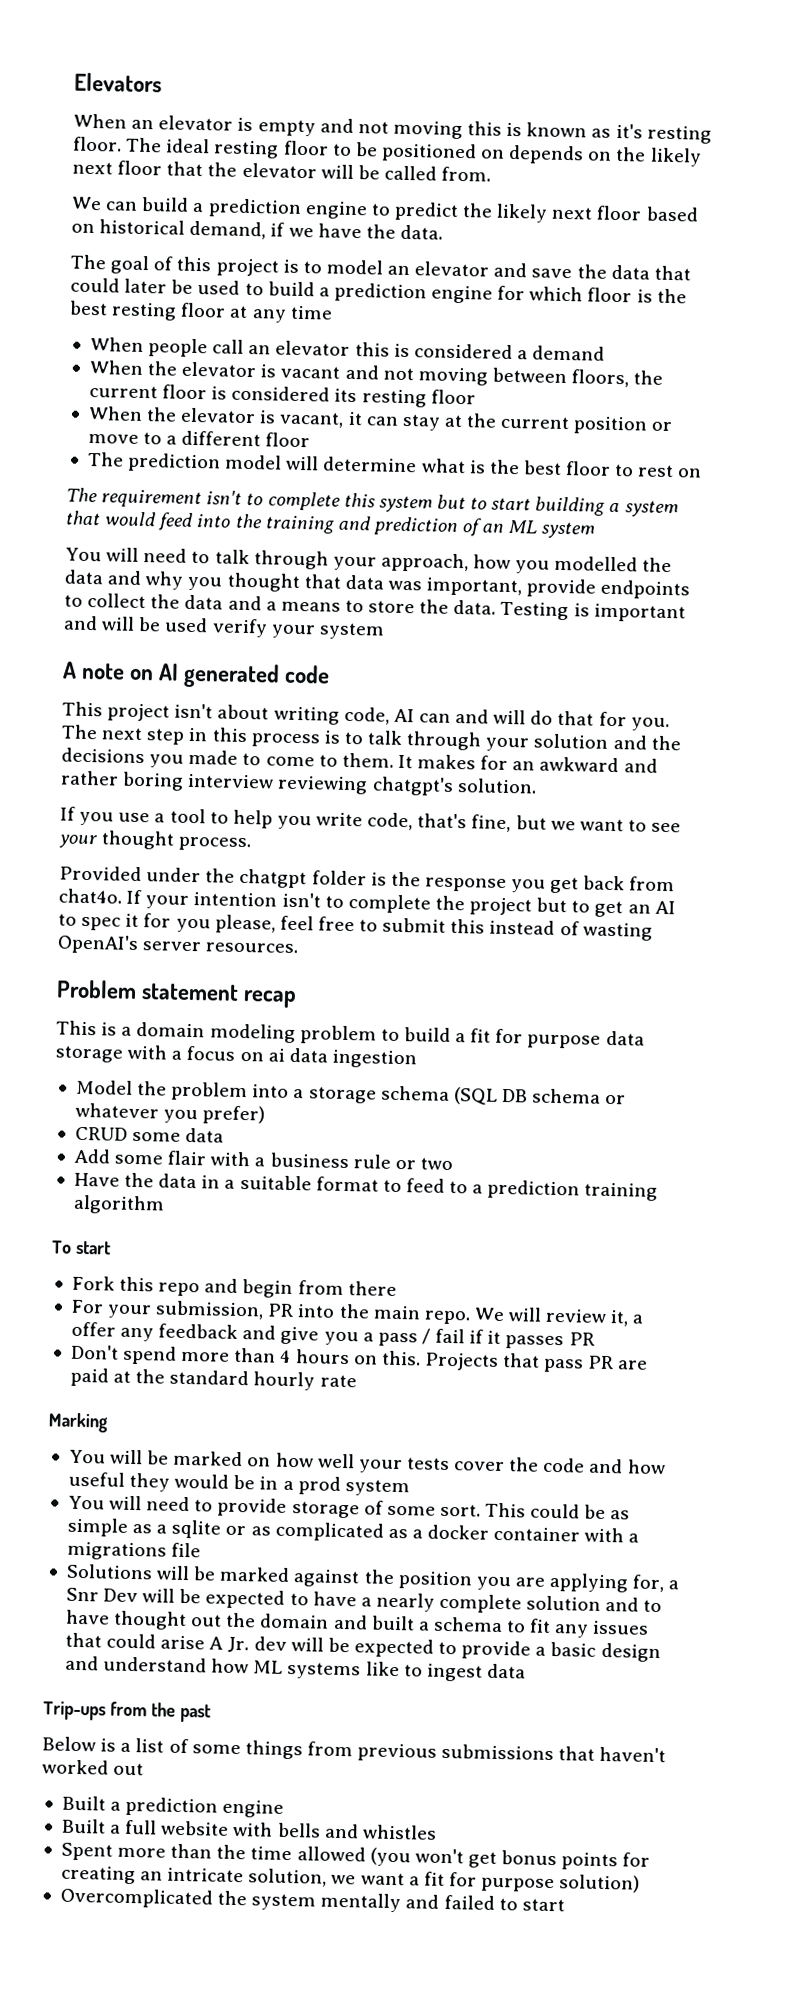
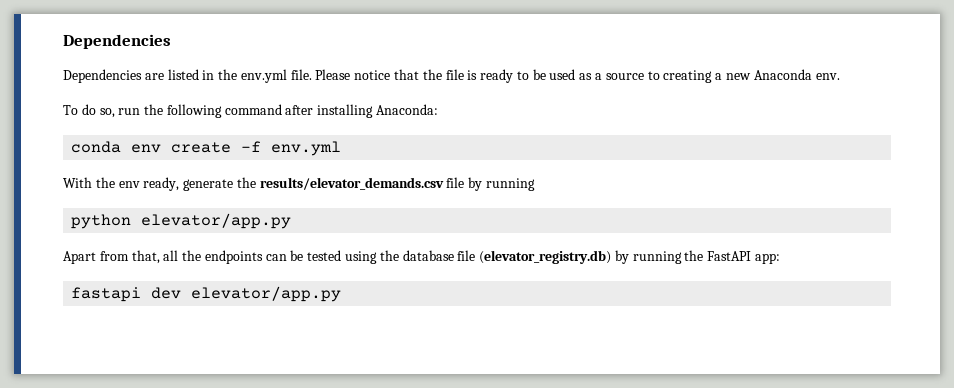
[74,72,162,93] [73,113,712,144] [73,136,702,167] [72,160,492,182] [71,196,699,223] [71,219,443,240] [70,254,691,281] [70,277,687,304] [69,300,333,323] [89,336,606,361] [88,359,664,388] [88,384,476,408] [87,405,673,435] [87,430,311,448] [87,451,703,478] [66,487,679,518] [65,510,597,539] [65,547,673,574] [64,569,691,600] [64,592,686,623] [63,615,385,640] [62,661,331,689] [62,701,670,732] [61,724,681,752] [61,747,658,773] [60,770,537,796] [60,806,682,833] [59,830,252,852] [59,865,676,894] [58,888,676,918] [58,913,653,941] [57,934,299,955] [56,979,298,1009] [56,1020,645,1049] [55,1044,417,1069] [75,1079,627,1105] [74,1102,266,1125] [74,1126,225,1143] [73,1148,453,1171] [73,1172,659,1201] [72,1194,165,1215] [52,1240,111,1255] [71,1275,397,1299] [70,1299,644,1327] [70,1321,595,1350] [70,1344,649,1373] [69,1367,357,1391] [48,1412,108,1433] [68,1449,666,1475] [67,1471,410,1497] [67,1495,631,1520] [66,1517,640,1543] [66,1541,202,1561] [65,1563,680,1593] [65,1587,663,1614] [64,1609,650,1638] [64,1632,661,1663] [64,1655,526,1682] [43,1700,211,1723] [42,1736,667,1763] [42,1759,145,1776] [61,1795,285,1818] [61,1818,437,1840] [60,1842,651,1871] [60,1865,641,1893] [59,1887,565,1913] Elevators // When an elevator is empty and not moving this is known as it's resting floor. The ideal resting floor to be positioned on depends on the likely next floor that the elevator will be called from. // We can build a prediction engine to predict the likely next floor based on historical demand, if we have the data. // The goal of this project is to model an elevator and save the data that could later be used to build a prediction engine for which floor is the best resting floor at any time // When people call an elevator this is considered a demand // When the elevator is vacant and not moving between floors, the current floor is considered its resting floor // When the elevator is vacant, it can stay at the current position or move to a different floor // The prediction model will determine what is the best floor to rest on // The requirement isn't to complete this system but to start building a system that would feed into the training and prediction of an ML system // You will need to talk through your approach, how you modelled the data and why you thought that data was important, provide endpoints to collect the data and a means to store the data. Testing is important and will be used verify your system // A note on AI generated code // This project isn't about writing code, AI can and will do that for you. The next step in this process is to talk through your solution and the decisions you made to come to them. It makes for an awkward and rather boring interview reviewing chatgpt's solution. // If you use a tool to help you write code, that's fine, but we want to see your thought process. // Provided under the chatgpt folder is the response you get back from chat4o. If your intention isn't to complete the project but to get an AI to spec it for you please, feel free to submit this instead of wasting OpenAI's server resources. // Problem statement recap // This is a domain modeling problem to build a fit for purpose data storage with a focus on ai data ingestion // Model the problem into a storage schema (SQL DB schema or whatever you prefer) // CRUD some data // Add some flair with a business rule or two // Have the data in a suitable format to feed to a prediction training algorithm // To start // Fork this repo and begin from there // For your submission, PR into the main repo. We will review it, a offer any feedback and give you a pass / fail if it passes PR // Don't spend more than 4 hours on this. Projects that pass PR are paid at the standard hourly rate // Marking // You will be marked on how well your tests cover the code and how useful they would be in a prod system // You will need to provide storage of some sort. This could be as simple as a sqlite or as complicated as a docker container with a migrations file // Solutions will be marked against the position you are applying for, a Snr Dev will be expected to have a nearly complete solution and to have thought out the domain and built a schema to fit any issues that could arise A Jr. dev will be expected to provide a basic design and understand how ML systems like to ingest data // Trip-ups from the past // Below is a list of some things from previous submissions that haven't worked out // Built a prediction engine // Built a full website with bells and whistles // Spent more than the time allowed (you won't get bonus points for creating an intricate solution, we want a fit for purpose solution) // Overcomplicated the system mentally and failed to start -> [63,34,171,49] [63,69,840,83] [63,104,439,118] [71,141,342,156] [63,177,536,191] [71,213,292,229] [63,250,781,264] [71,286,342,302] Dependencies // Dependencies are listed in the env.yml file. Please notice that the file is ready to be used as a source to creating a new Anaconda env. // To do so, run the following command after installing Anaconda: // conda env create -f env.yml // With the env ready, generate the results/elevator_demands.csv file by running // python elevator/app.py // Apart from that, all the endpoints can be tested using the database file (elevator_registry.db) by running the FastAPI app: // fastapi dev elevator/app.py

